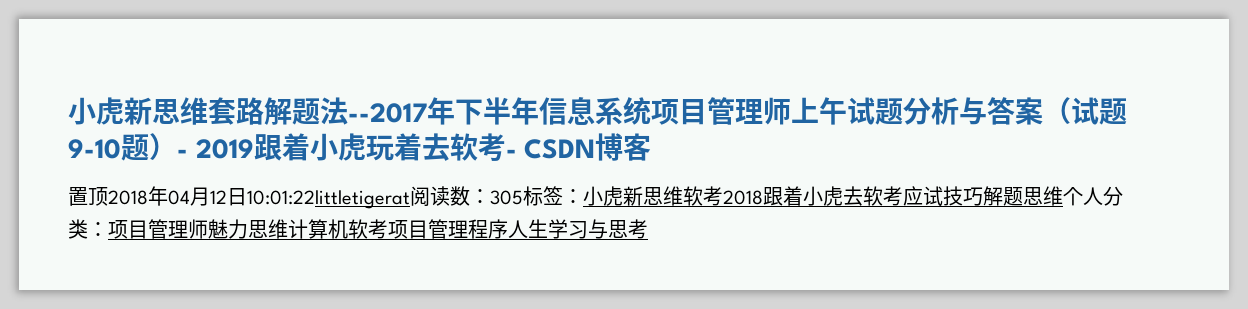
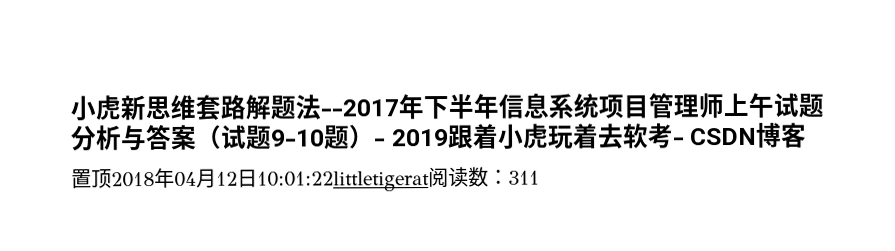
[490,186,1123,206] [68,219,648,239] 305标签：小虎新思维软考2018跟着小虎去软考应试技巧解题思维个人分类：项目管理师魅力思维计算机软考项目管理程序人生学习与思考 -> [508,170,540,185] 311

